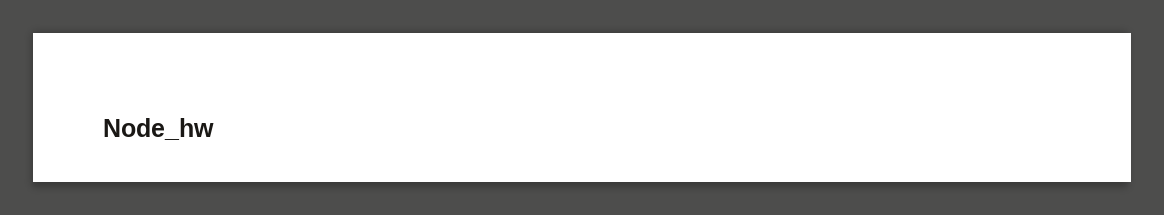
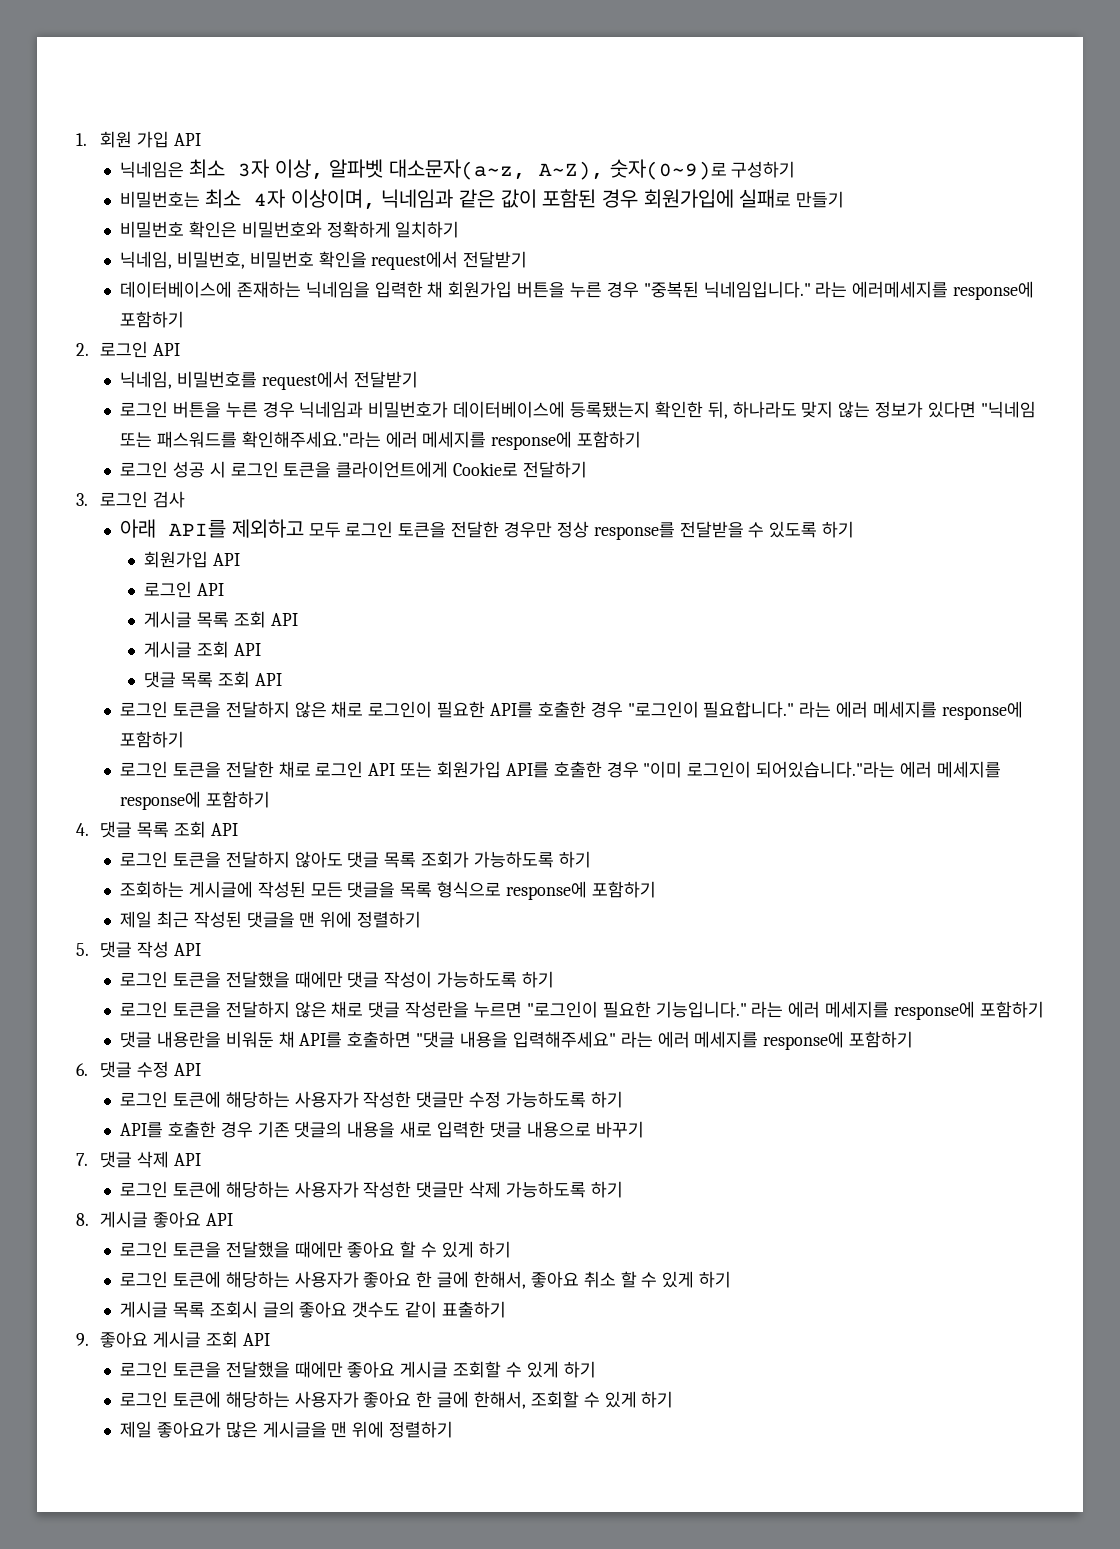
[103,118,214,140] Node_hw -> [76,131,201,148] [120,159,796,180] [120,189,845,210] [120,221,460,238] [120,251,528,270] [120,281,1035,300] [120,311,185,328] [76,341,181,358] [120,371,418,390] [120,401,1036,419] [120,431,642,450] [120,461,588,478] [76,491,186,508] [120,519,855,540] [144,551,241,568] [144,581,225,598] [144,611,298,628] [144,641,261,658] [144,671,282,688] [120,701,1023,720] [120,731,185,748] [120,761,1001,778] [120,791,270,810] [76,821,238,838] [120,851,591,868] [120,881,656,900] [120,911,422,928] [76,941,201,958] [120,971,555,988] [120,1001,1044,1020] [120,1031,914,1050] [76,1061,201,1078] [120,1091,623,1108] [120,1121,644,1138] [76,1151,201,1168] [120,1181,623,1198] [76,1211,233,1228] [120,1241,511,1258] [120,1271,732,1289] [120,1301,507,1318] [76,1331,270,1348] [120,1361,596,1378] [120,1391,674,1409] [120,1421,454,1438] 1. 회원 가입 API // 닉네임은 최소 3자 이상, 알파벳 대소문자(a~z, A~Z), 숫자(0~9)로 구성하기 // 비밀번호는 최소 4자 이상이며, 닉네임과 같은 값이 포함된 경우 회원가입에 실패로 만들기 // 비밀번호 확인은 비밀번호와 정확하게 일치하기 // 닉네임, 비밀번호, 비밀번호 확인을 request에서 전달받기 // 데이터베이스에 존재하는 닉네임을 입력한 채 회원가입 버튼을 누른 경우 "중복된 닉네임입니다." 라는 에러메세지를 response에 포함하기 // 2. 로그인 API // 닉네임, 비밀번호를 request에서 전달받기 // 로그인 버튼을 누른 경우 닉네임과 비밀번호가 데이터베이스에 등록됐는지 확인한 뒤, 하나라도 맞지 않는 정보가 있다면 "닉네임 또는 패스워드를 확인해주세요."라는 에러 메세지를 response에 포함하기 // 로그인 성공 시 로그인 토큰을 클라이언트에게 Cookie로 전달하기 // 3. 로그인 검사 // 아래 API를 제외하고 모두 로그인 토큰을 전달한 경우만 정상 response를 전달받을 수 있도록 하기 // 회원가입 API // 로그인 API // 게시글 목록 조회 API // 게시글 조회 API // 댓글 목록 조회 API // 로그인 토큰을 전달하지 않은 채로 로그인이 필요한 API를 호출한 경우 "로그인이 필요합니다." 라는 에러 메세지를 response에 포함하기 // 로그인 토큰을 전달한 채로 로그인 API 또는 회원가입 API를 호출한 경우 "이미 로그인이 되어있습니다."라는 에러 메세지를 response에 포함하기 // 4. 댓글 목록 조회 API // 로그인 토큰을 전달하지 않아도 댓글 목록 조회가 가능하도록 하기 // 조회하는 게시글에 작성된 모든 댓글을 목록 형식으로 response에 포함하기 // 제일 최근 작성된 댓글을 맨 위에 정렬하기 // 5. 댓글 작성 API // 로그인 토큰을 전달했을 때에만 댓글 작성이 가능하도록 하기 // 로그인 토큰을 전달하지 않은 채로 댓글 작성란을 누르면 "로그인이 필요한 기능입니다." 라는 에러 메세지를 response에 포함하기 // 댓글 내용란을 비워둔 채 API를 호출하면 "댓글 내용을 입력해주세요" 라는 에러 메세지를 response에 포함하기 // 6. 댓글 수정 API // 로그인 토큰에 해당하는 사용자가 작성한 댓글만 수정 가능하도록 하기 // API를 호출한 경우 기존 댓글의 내용을 새로 입력한 댓글 내용으로 바꾸기 // 7. 댓글 삭제 API // 로그인 토큰에 해당하는 사용자가 작성한 댓글만 삭제 가능하도록 하기 // 8. 게시글 좋아요 API // 로그인 토큰을 전달했을 때에만 좋아요 할 수 있게 하기 // 로그인 토큰에 해당하는 사용자가 좋아요 한 글에 한해서, 좋아요 취소 할 수 있게 하기 // 게시글 목록 조회시 글의 좋아요 갯수도 같이 표출하기 // 9. 좋아요 게시글 조회 API // 로그인 토큰을 전달했을 때에만 좋아요 게시글 조회할 수 있게 하기 // 로그인 토큰에 해당하는 사용자가 좋아요 한 글에 한해서, 조회할 수 있게 하기 // 제일 좋아요가 많은 게시글을 맨 위에 정렬하기

